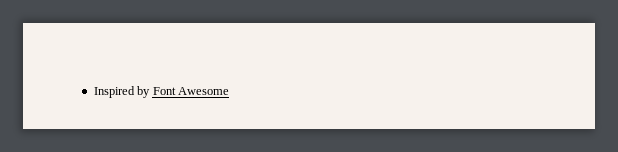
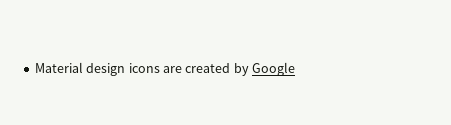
[93,86,229,98] Inspired by Font Awesome -> [34,62,295,76] Material design icons are created by Google

